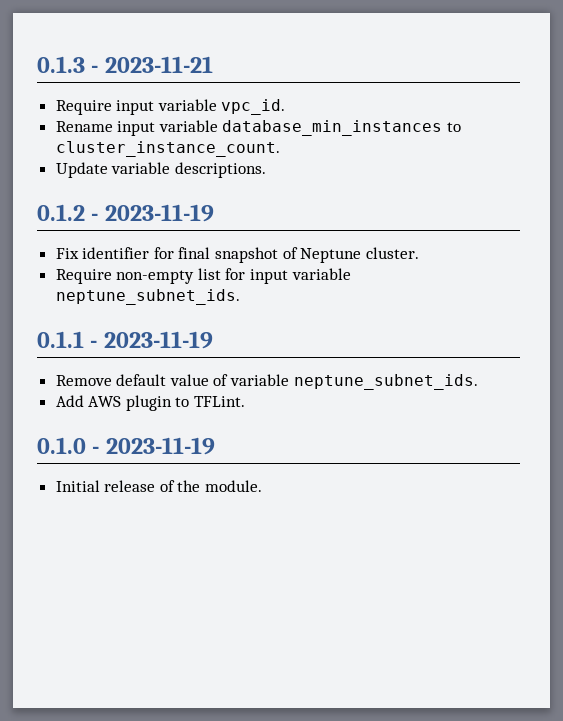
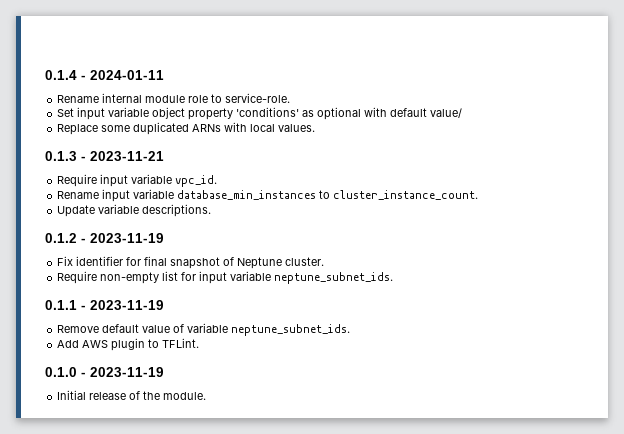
(37, 64) none -> [45,70,164,80] [57,93,291,103] [57,107,463,120] [57,122,316,135] 0.1.4 - 2024-01-11 // Rename internal module role to service-role. // Set input variable object property 'conditions' as optional with default value/ // Replace some duplicated ARNs with local values. //

